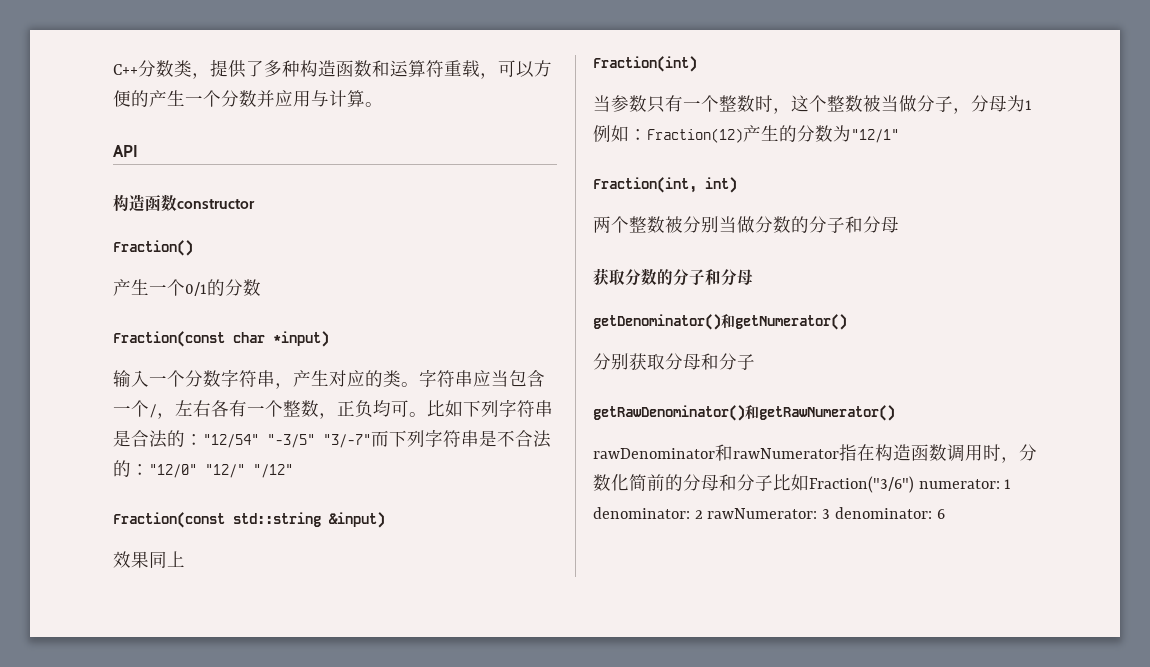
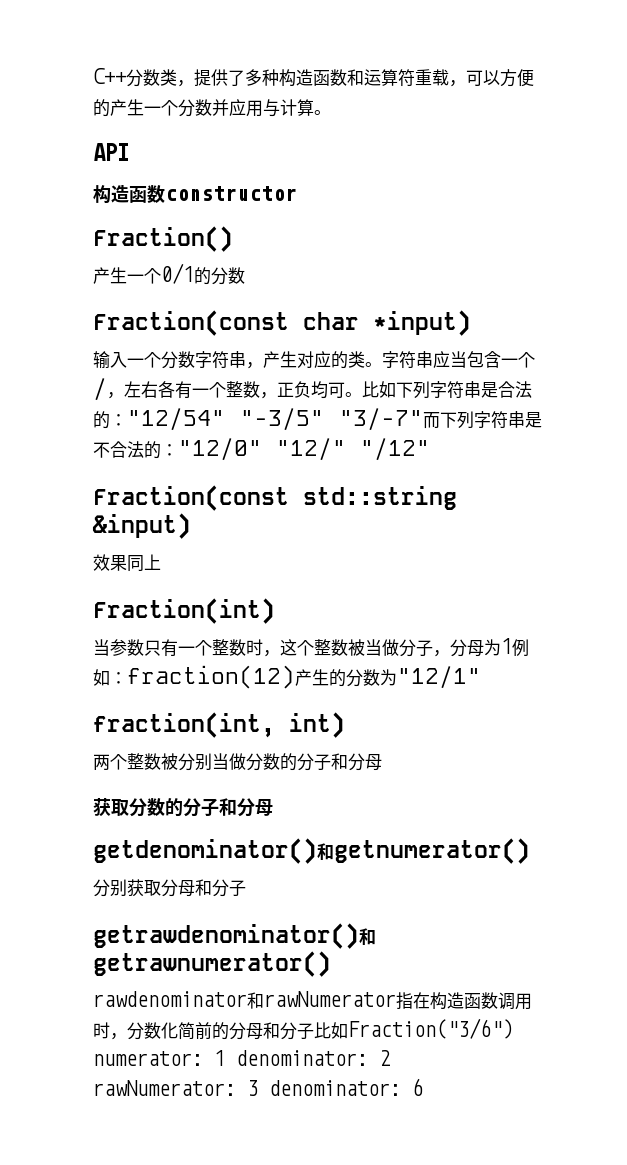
[647,128,743,143] Fraction(12) -> [127,665,295,689] fraction(12)
[593,177,697,193] Fraction(int, -> [93,712,275,738] fraction(int,
[593,314,847,330] getDenominator()和getNumerator() -> [93,838,530,864] getdenominator()和getnumerator()
[593,405,895,421] [593,448,715,459] getRawDenominator()和getRawNumerator() // rawDenominator -> [93,923,376,949] [93,951,331,977] [93,991,247,1007] getrawdenominator()和getrawnumerator() // rawdenominator

